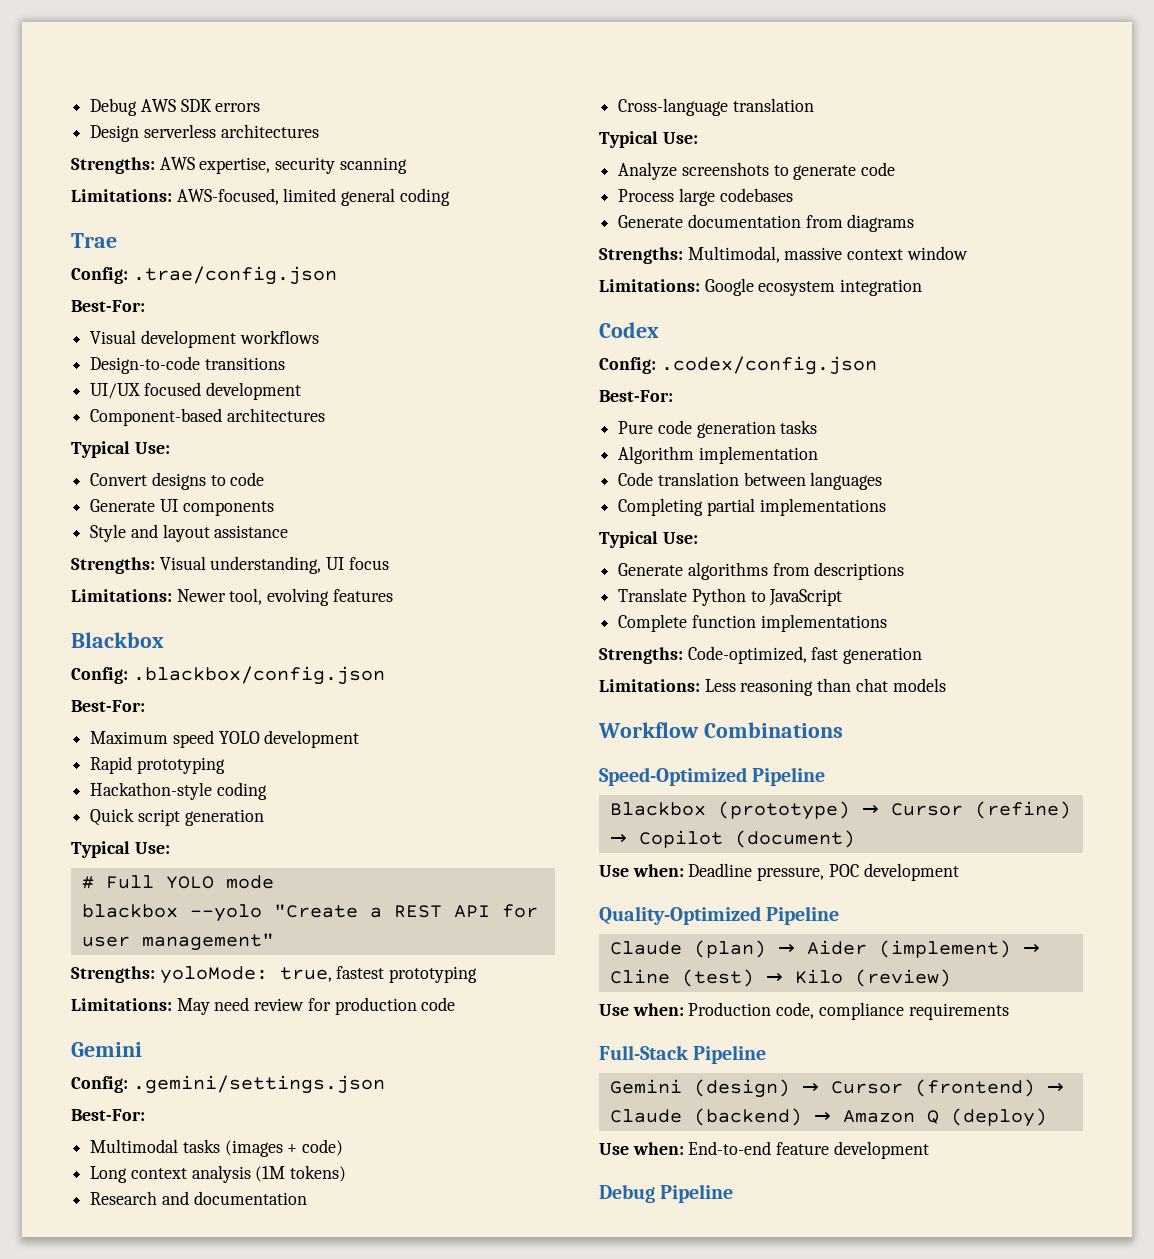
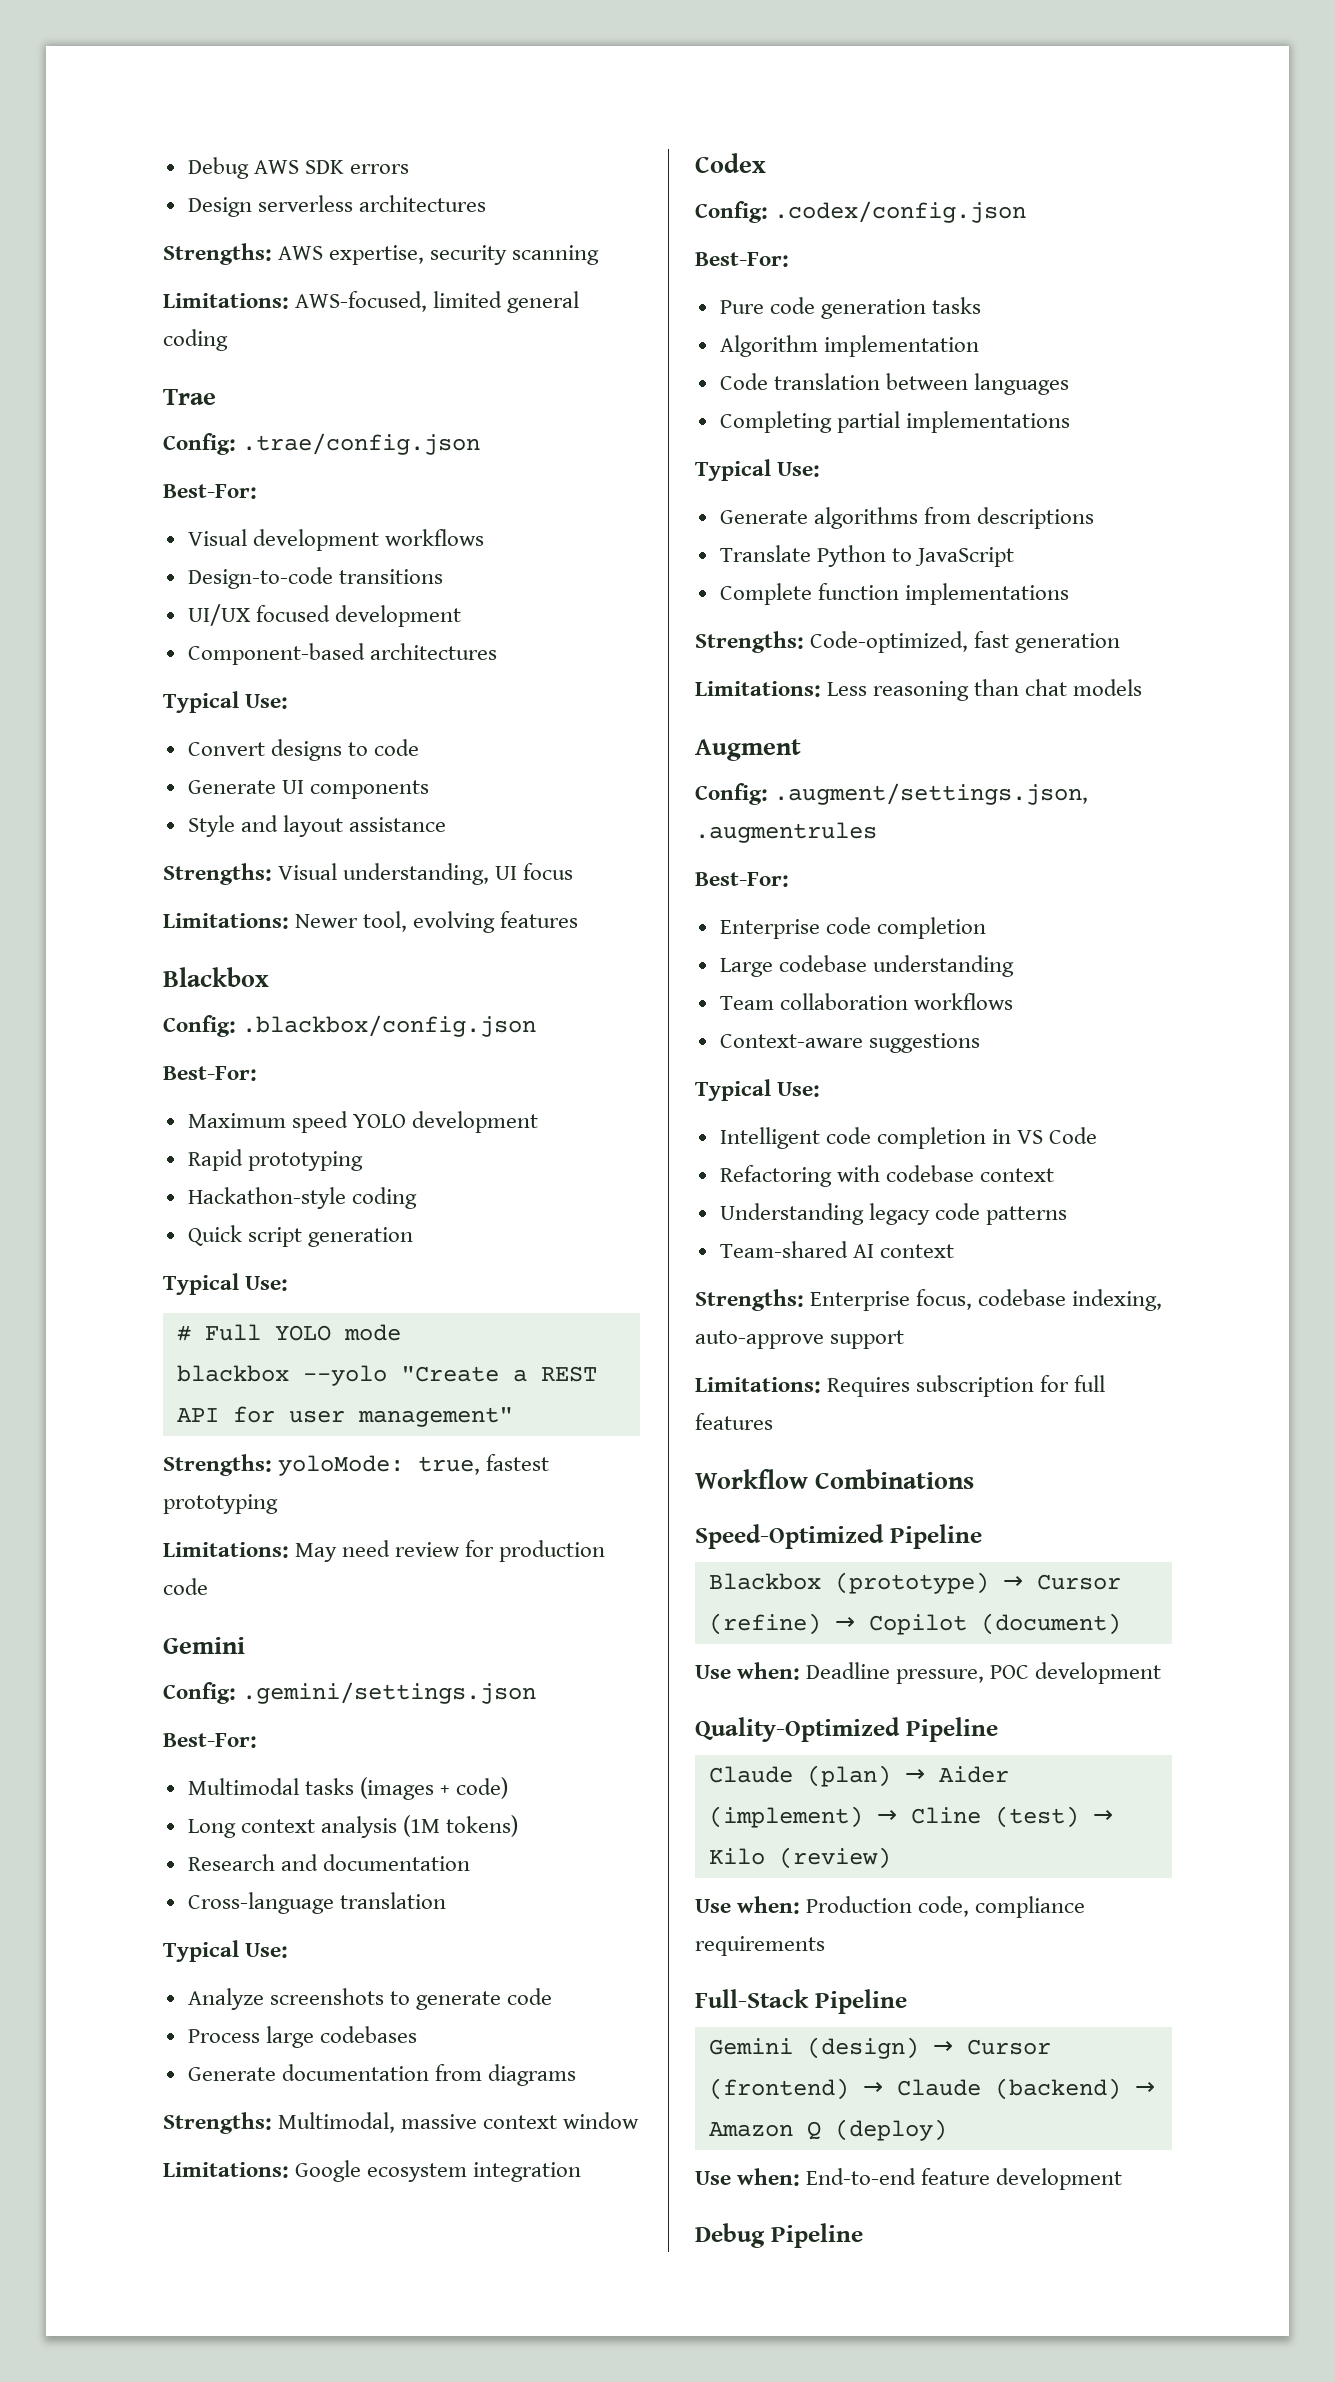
(946, 685) none -> [695,739,801,761] [695,783,1089,805] [695,822,877,843] [695,872,789,887] [719,917,986,939] [719,955,1014,977] [719,993,1013,1010] [719,1033,980,1053] [695,1079,821,1101] [719,1127,1098,1149] [719,1165,1054,1187] [719,1203,1067,1225] [719,1241,954,1258] [695,1289,1163,1311] [695,1330,905,1349] [695,1375,1106,1397] [695,1413,773,1430] // Augment // Config: .augment/settings.json, .augmentrules // Best-For: // Enterprise code completion // Large codebase understanding // Team collaboration workflows // Context-aware suggestions // Typical Use: // Intelligent code completion in VS Code // Refactoring with codebase context // Understanding legacy code patterns // Team-shared AI context // Strengths: Enterprise focus, codebase indexing, auto-approve support // Limitations: Requires subscription for full features

